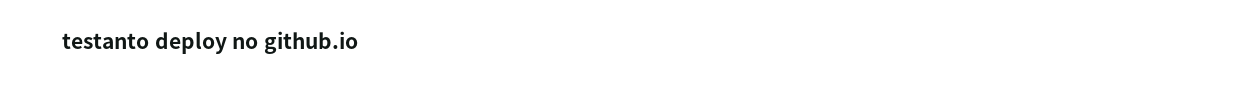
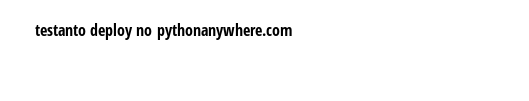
[264,31,359,54] github.io -> [156,23,292,40] pythonanywhere.com

